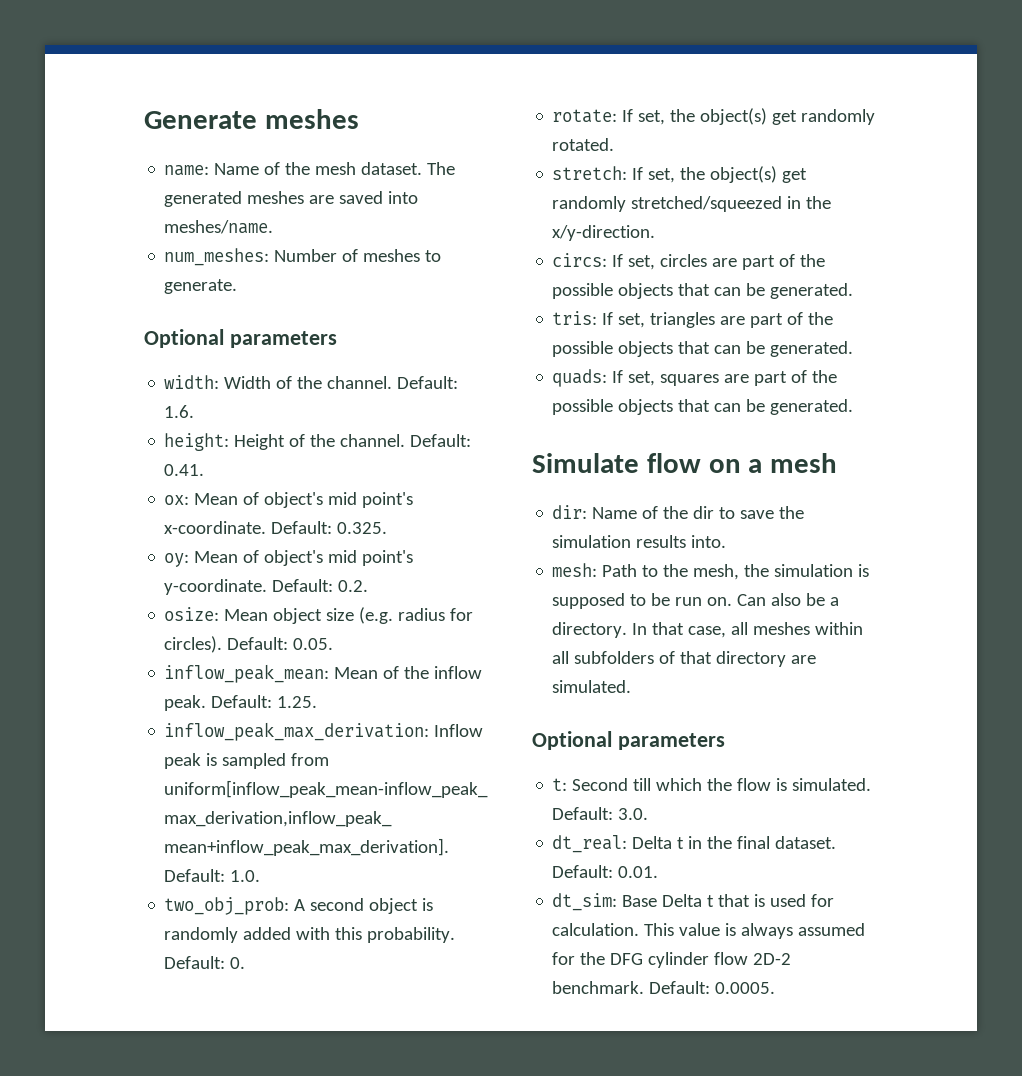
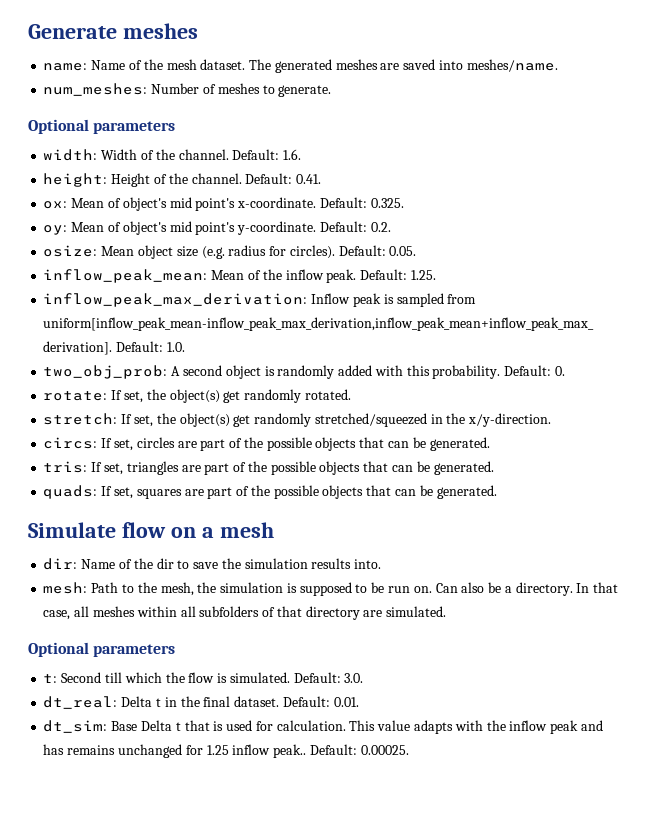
[725,923,866,939] [552,952,792,968] [552,981,776,994] is always assumed for the DFG cylinder flow 2D-2 benchmark. Default: 0.0005. -> [413,720,603,734] [43,744,409,758] adapts with the inflow peak and has remains unchanged for 1.25 inflow peak.. Default: 0.00025.

